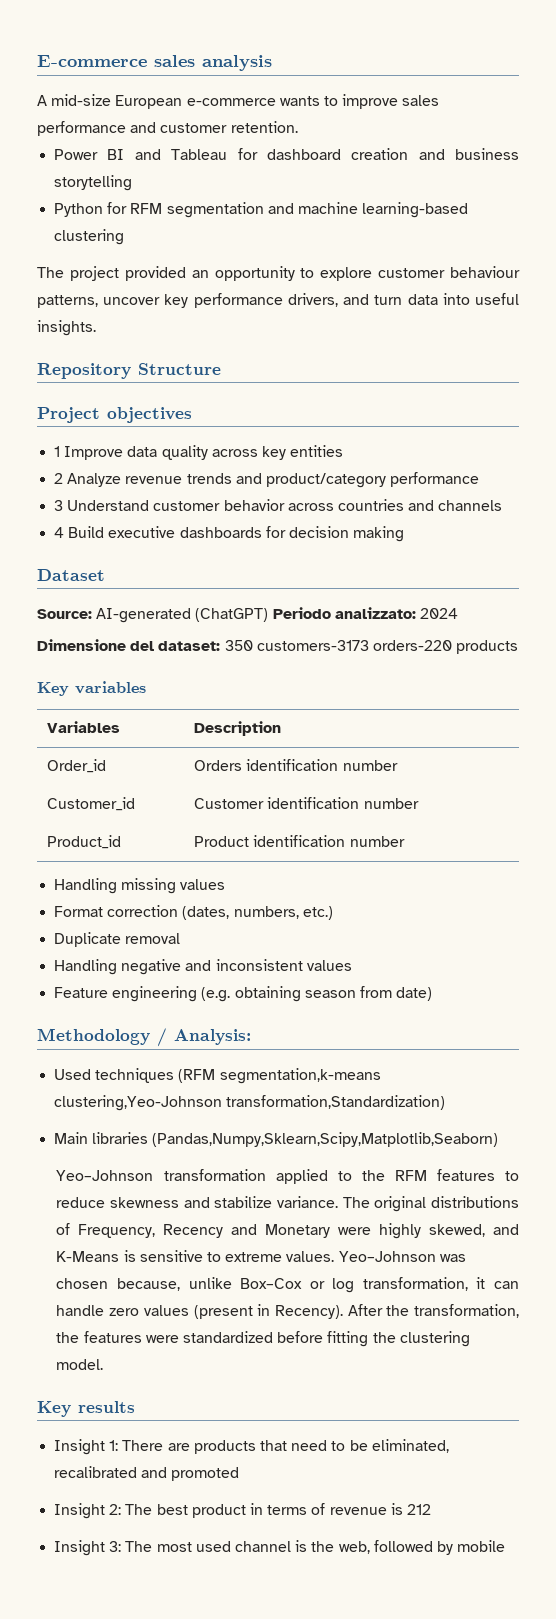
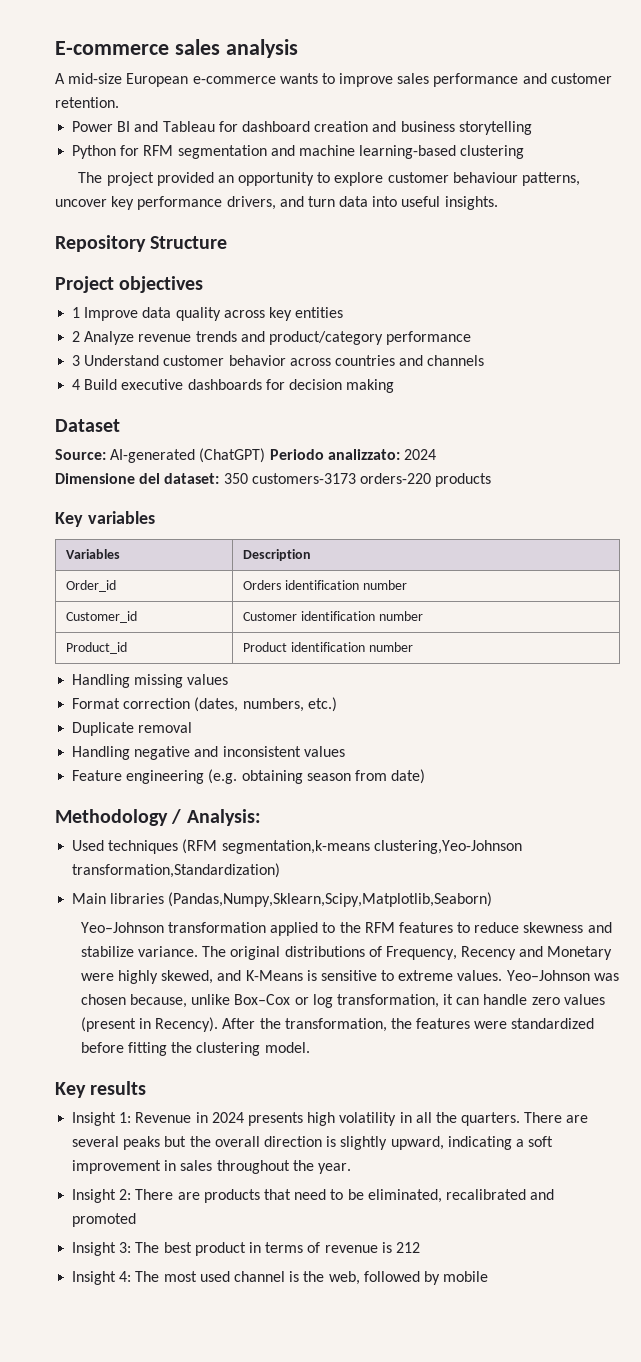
(119, 1445) none -> [135,1112,589,1126] [72,1136,554,1150] [72,1160,351,1174] [72,1189,132,1203] Revenue in 2024 presents high volatility in all the quarters. There are several peaks but the overall direction is slightly upward, indicating a soft improvement in sales throughout the year. // Insight 2:
[109,1504,122,1515] 2: -> [119,1242,132,1253] 3:
[109,1541,122,1552] 3: -> [119,1271,132,1282] 4:

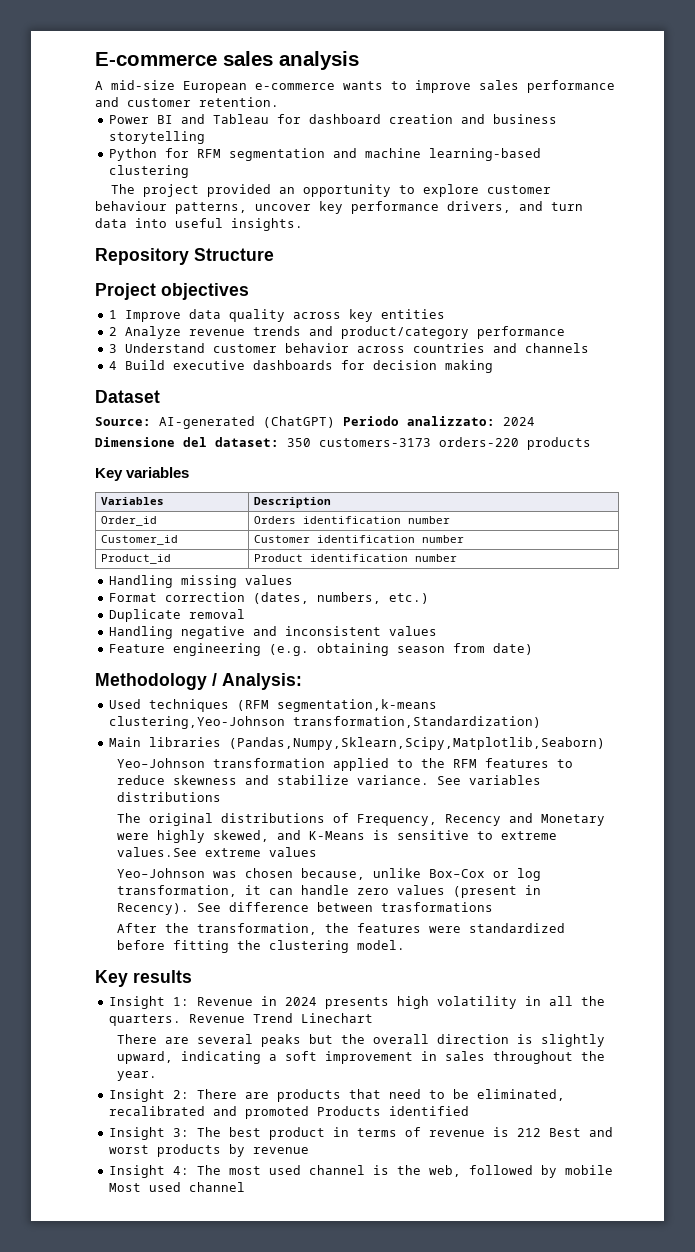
(198, 951) none -> [436,775,541,785] [116,792,221,802] See variables distributions //
[457,970,503,981] values. -> [116,847,317,857] values.See extreme values //
(219, 1024) none -> [196,902,493,912] See difference between trasformations //
(521, 1119) none -> [188,1013,373,1023] Revenue Trend Linechart //
(137, 1220) none -> [316,1106,469,1116] Products identified
(420, 1247) none -> [548,1127,613,1137] [108,1144,309,1157] Best and worst products by revenue
(489, 1276) none -> [108,1182,245,1192] Most used channel

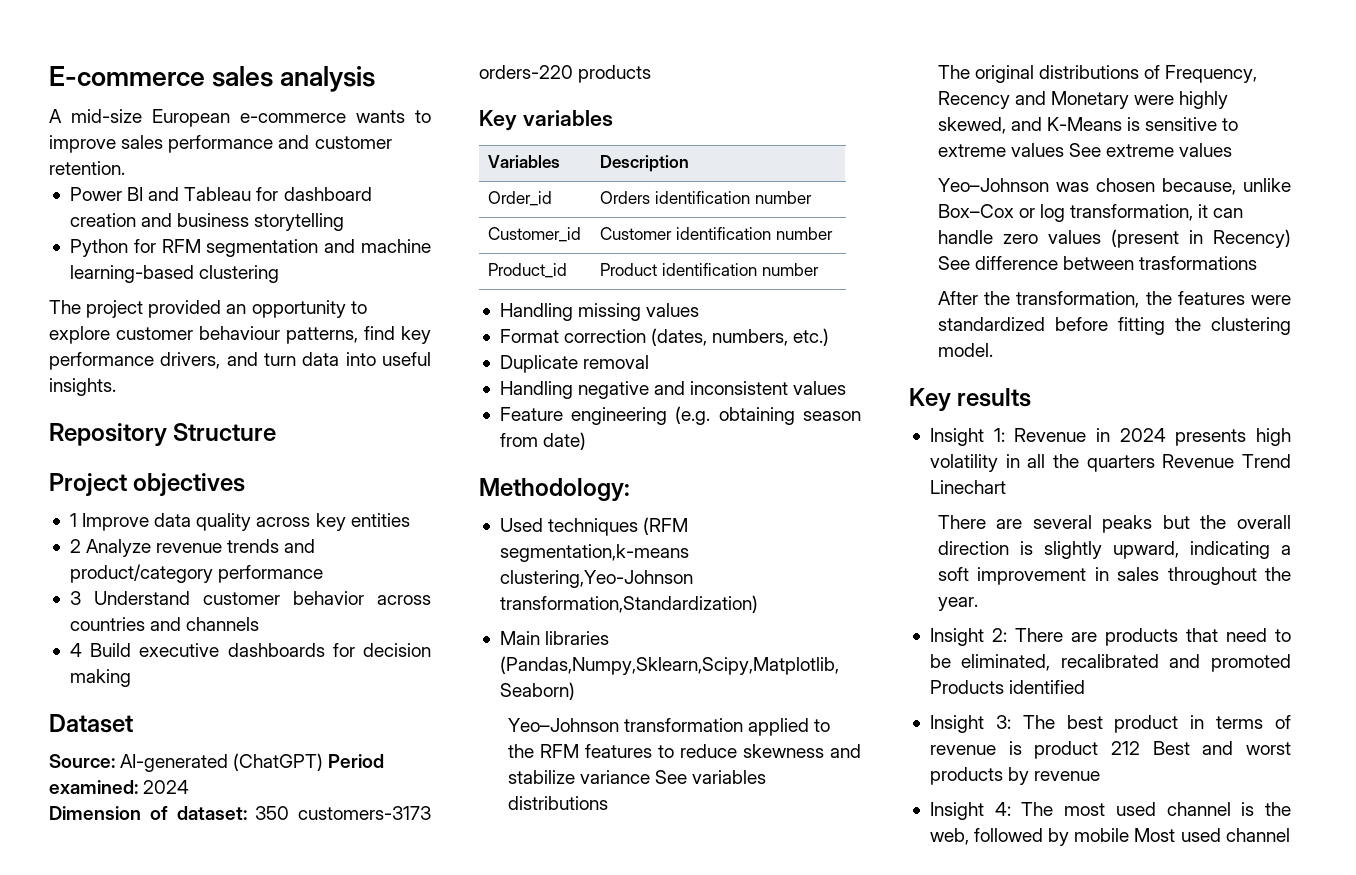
[255,204,311,211] uncover -> [364,326,395,340] find
[343,416,495,426] Periodo analizzato: -> [328,754,385,768] [49,780,138,794] Period examined:
[95,437,207,447] Dimensione del -> [49,806,168,820] Dimension of
[95,673,302,690] Methodology / Analysis: -> [479,478,630,501] Methodology:
[356,775,429,785] variance. -> [579,770,650,784] variance
[116,847,197,857] values.See -> [1010,143,1102,157] values See
[116,903,189,915] Recency). -> [1213,229,1291,248] Recency)
[108,1014,181,1026] quarters. -> [1086,455,1155,472] quarters
(509, 1132) none -> [1034,741,1099,759] product

